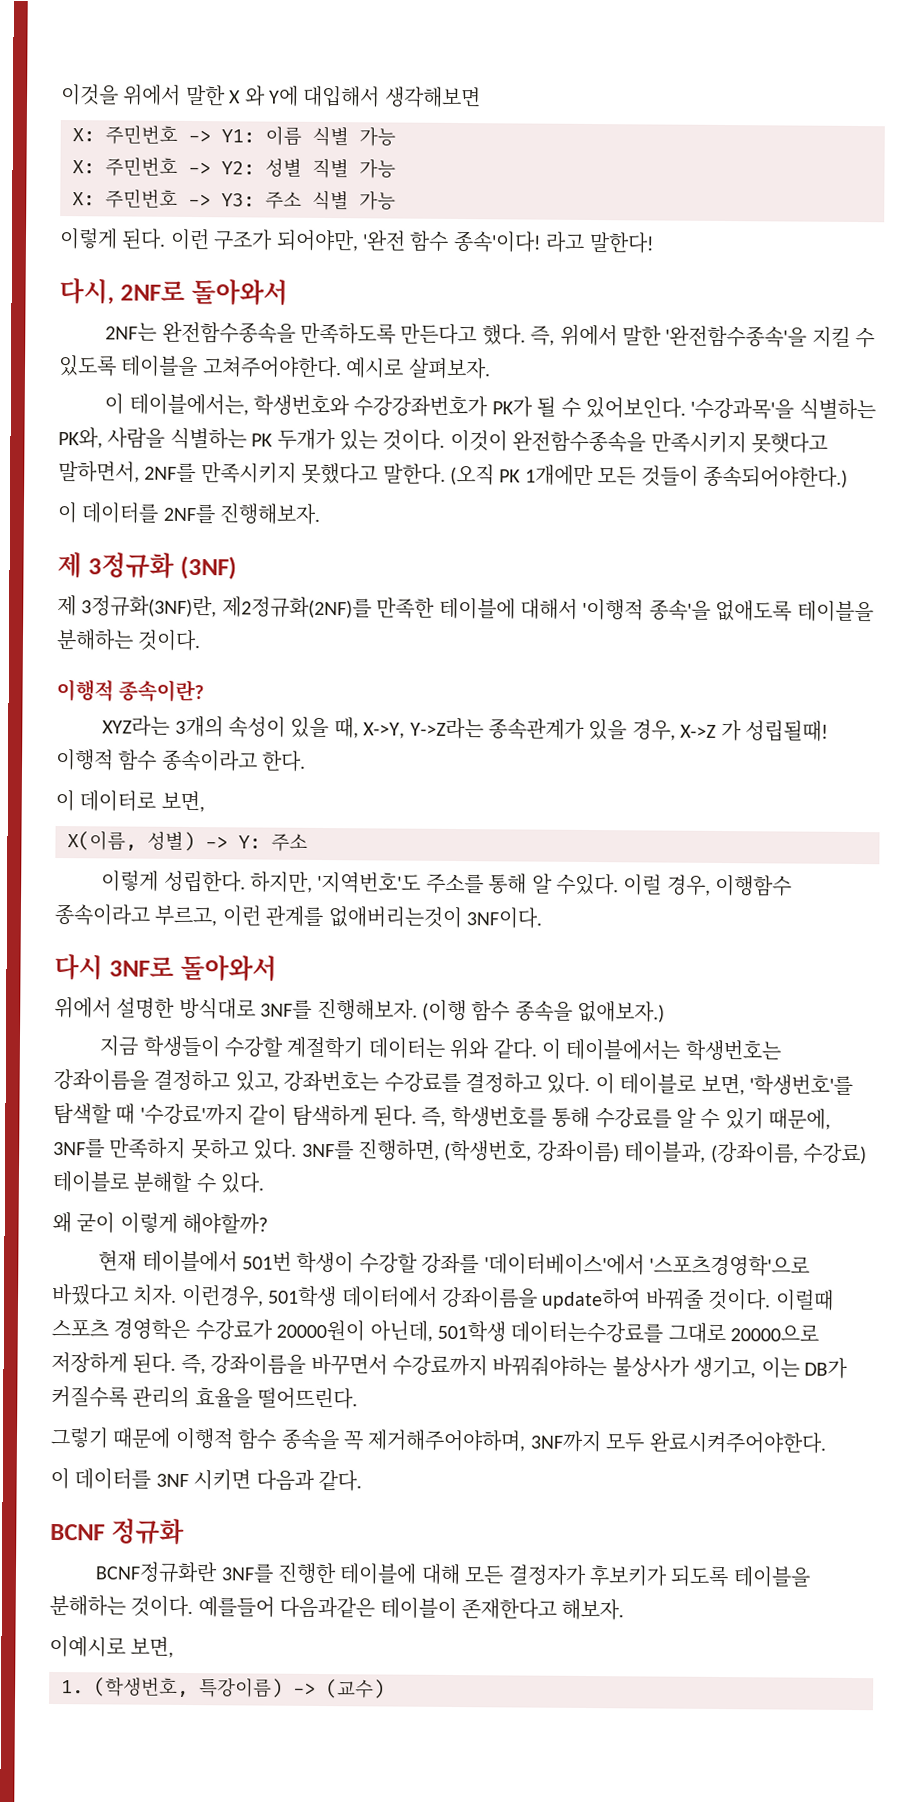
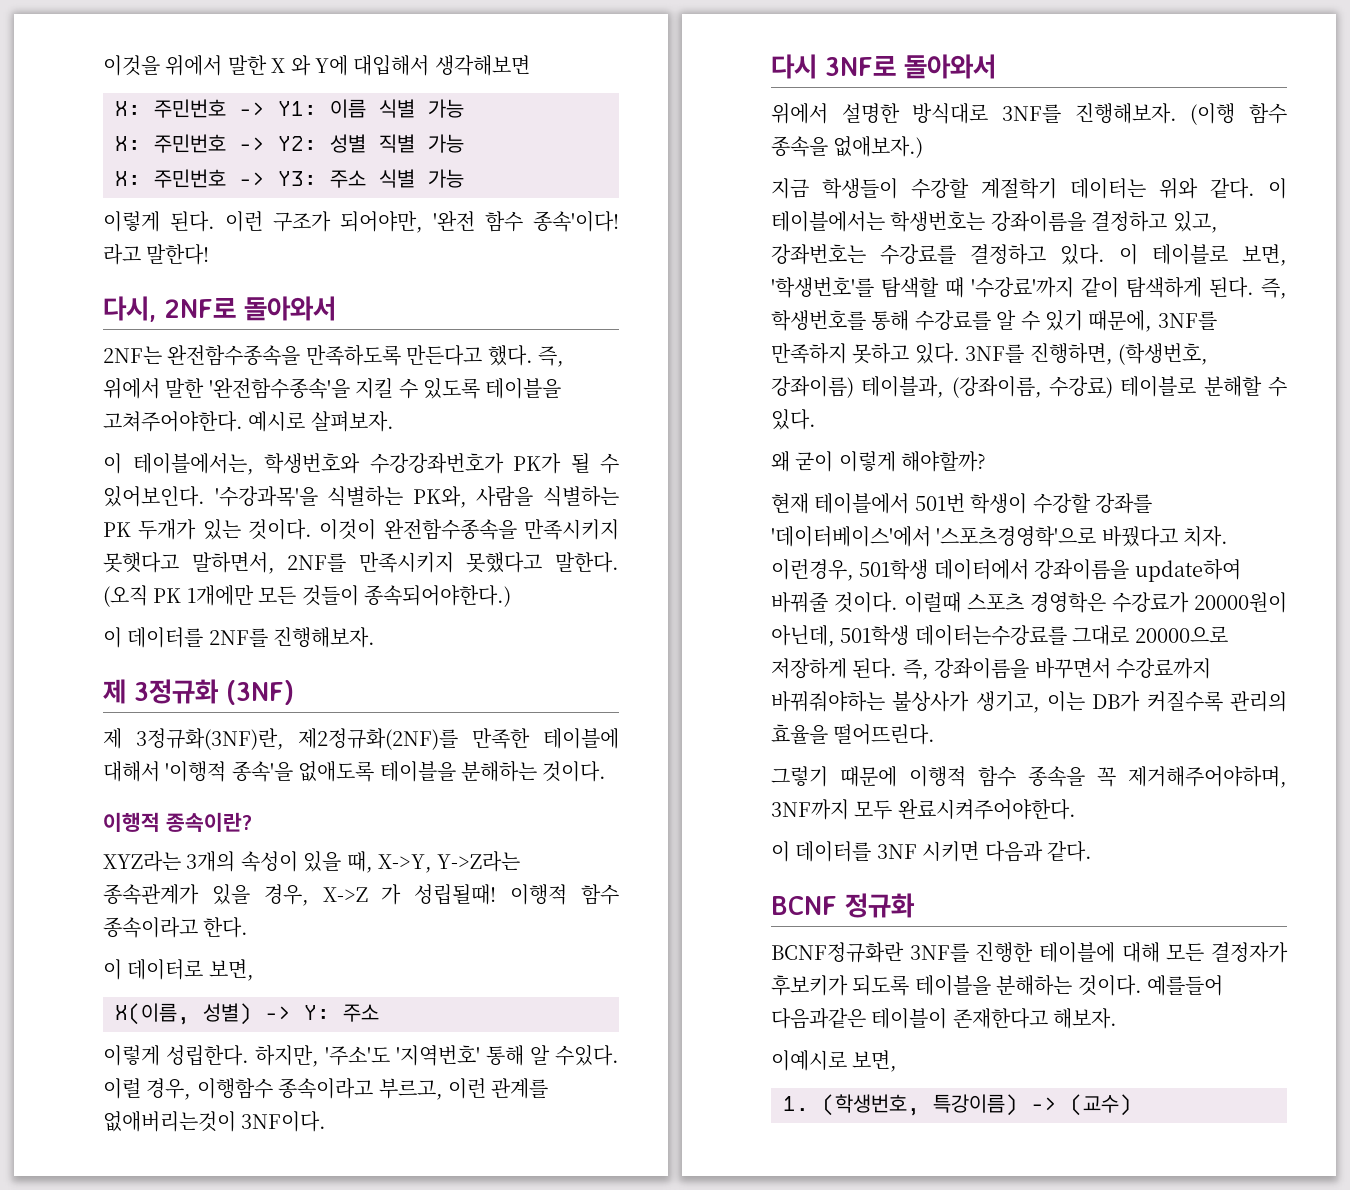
[317,871,484,895] '지역번호'도 주소를 -> [325,1045,480,1066] '주소'도 '지역번호'

